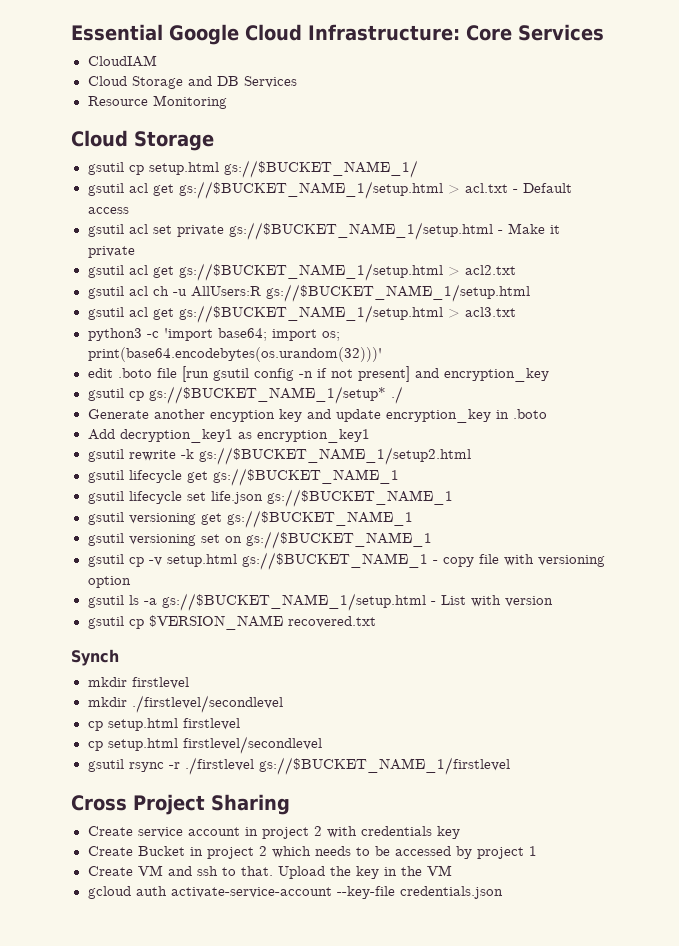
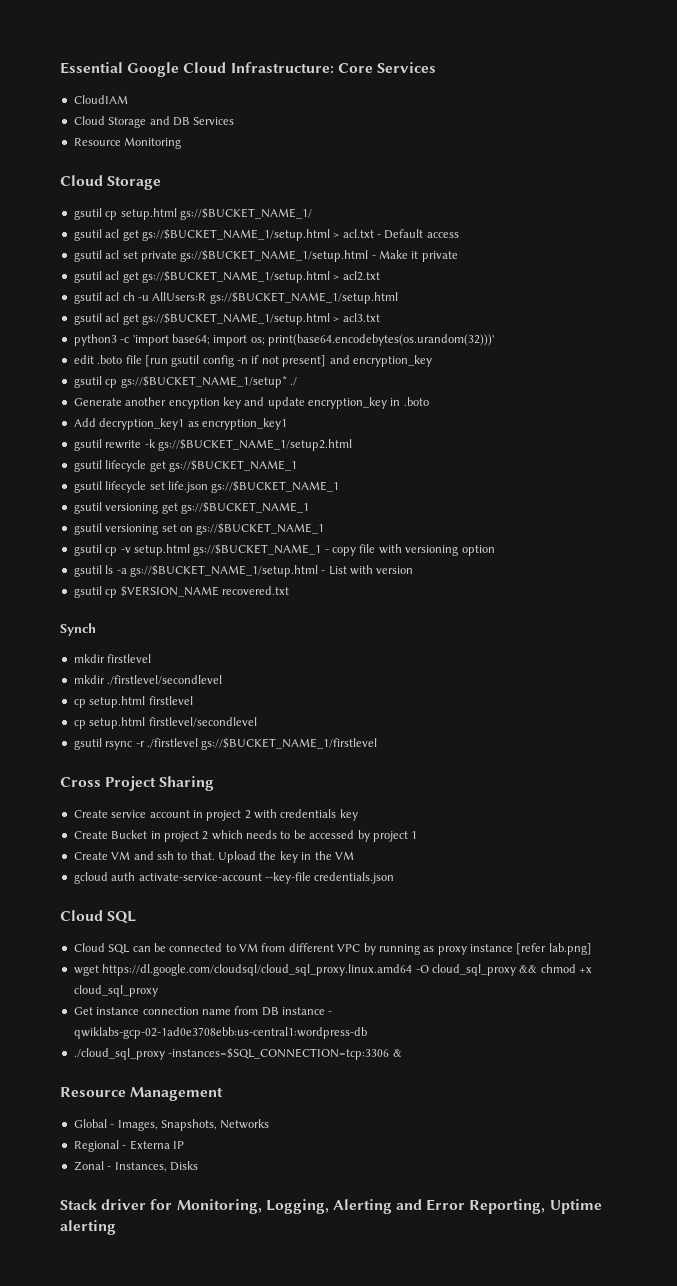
(503, 892) none -> [60,910,137,924] [73,943,592,955] [73,964,592,976] [73,985,158,997] [73,1006,333,1016] [73,1027,367,1039] [73,1048,402,1060] [60,1087,224,1101] [73,1119,270,1131] [73,1140,184,1152] [73,1161,198,1172] [60,1199,602,1214] [60,1220,116,1235] // Cloud SQL // Cloud SQL can be connected to VM from different VPC by running as proxy instance [refer lab.png] // wget https://dl.google.com/cloudsql/cloud_sql_proxy.linux.amd64 -O cloud_sql_proxy && chmod +x cloud_sql_proxy // Get instance connection name from DB instance - qwiklabs-gcp-02-1ad0e3708ebb:us-central1:wordpress-db // ./cloud_sql_proxy -instances=$SQL_CONNECTION=tcp:3306 & // Resource Management // Global - Images, Snapshots, Networks // Regional - Externa IP // Zonal - Instances, Disks // Stack driver for Monitoring, Logging, Alerting and Error Reporting, Uptime alerting

